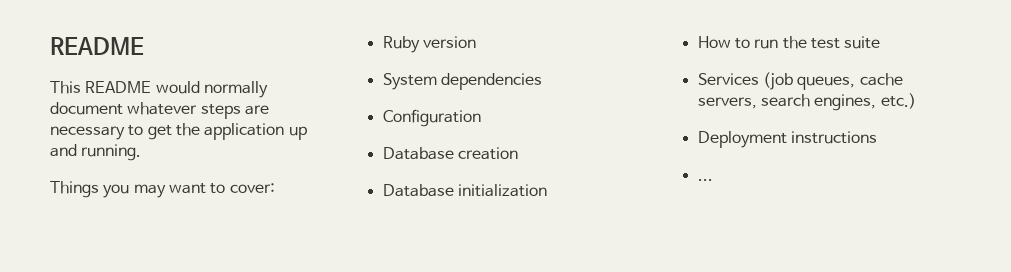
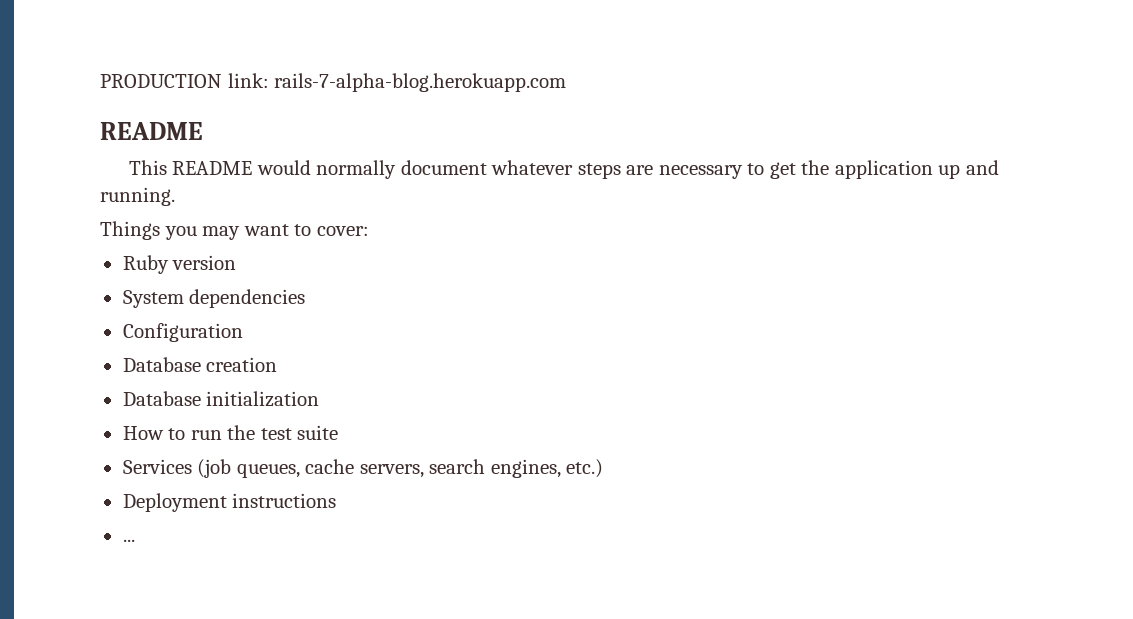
(50, 46) none -> [100,73,567,92] PRODUCTION link: rails-7-alpha-blog.herokuapp.com //

